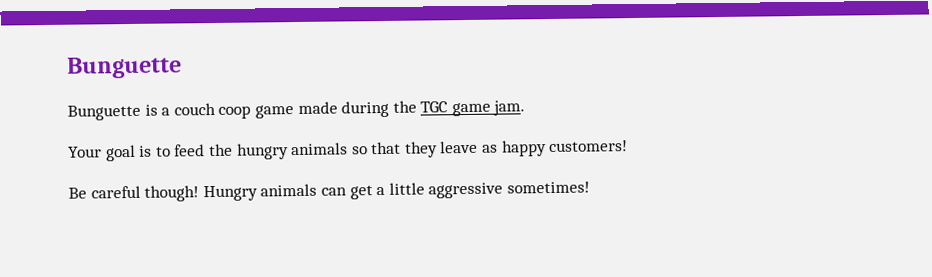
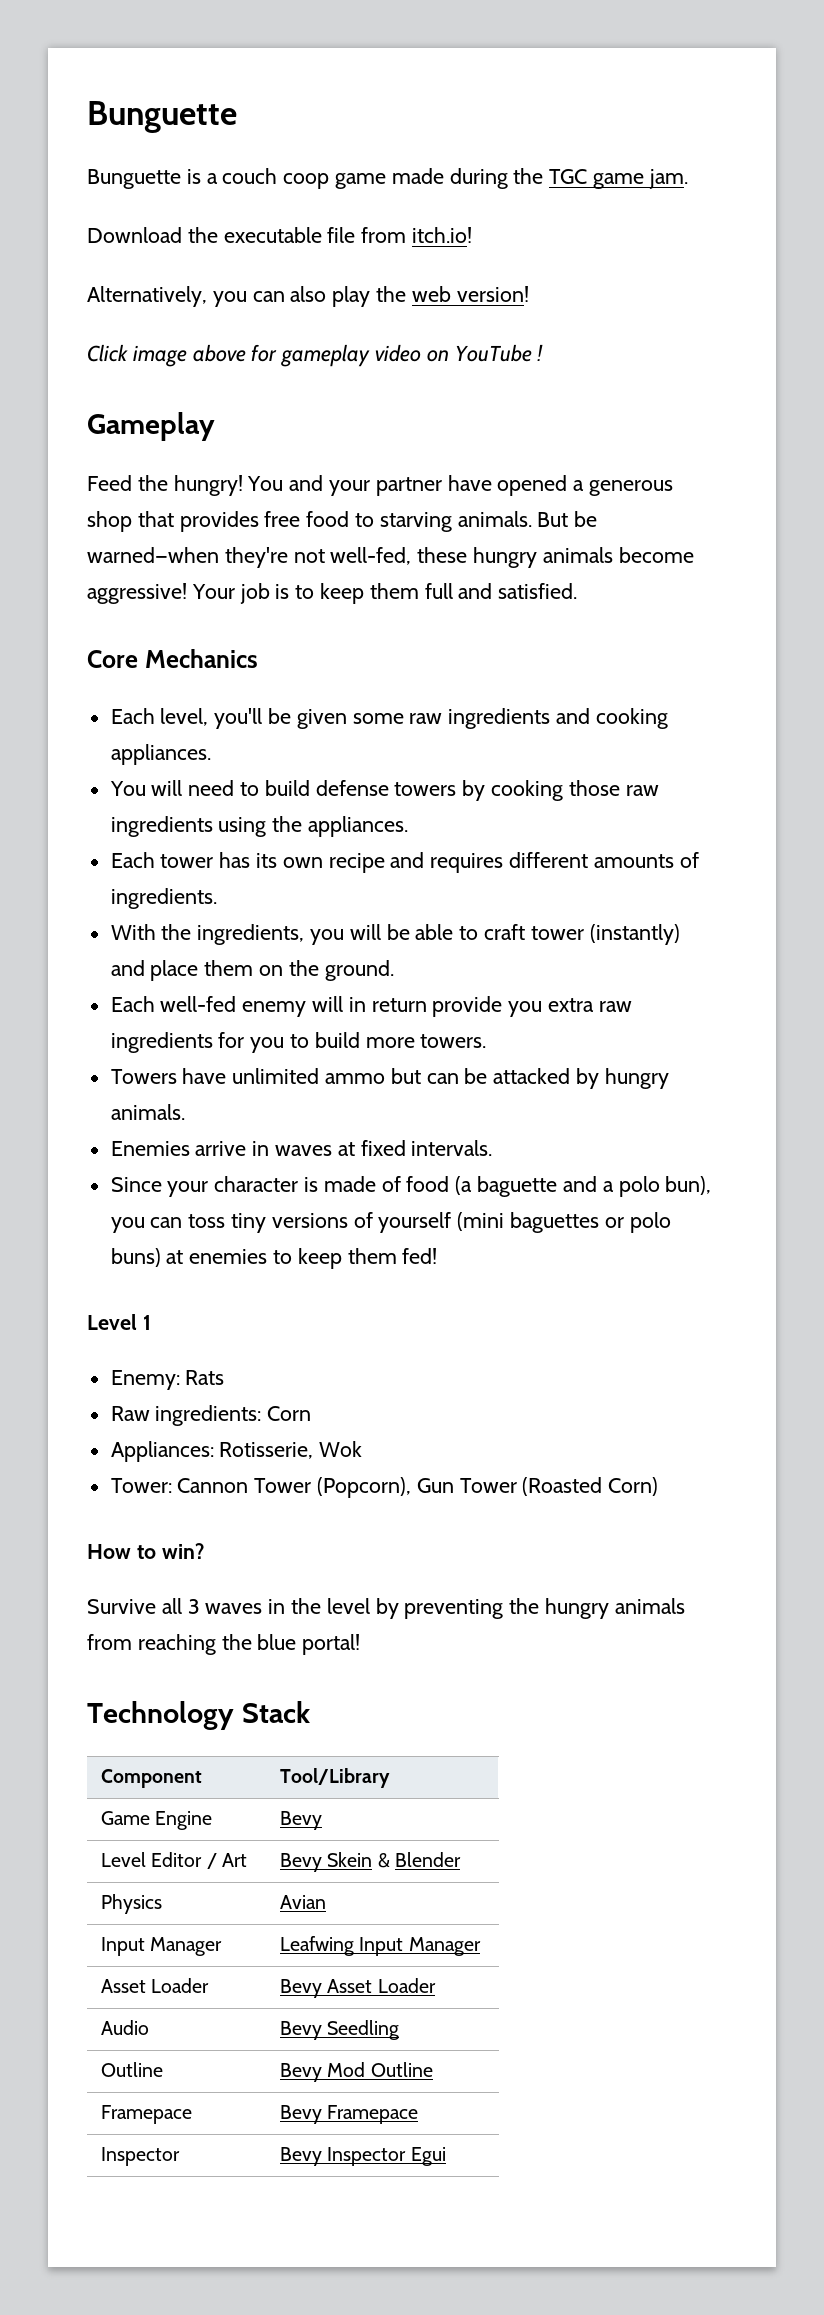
[68,140,629,162] [68,181,590,202] Your goal is to feed the hungry animals so that they leave as happy customers! // Be careful though! Hungry animals can get a little aggressive sometimes! -> [87,227,473,243] [87,286,529,307] [87,344,544,367] [87,412,215,441] [87,475,674,496] [87,511,598,532] [87,547,694,568] [87,583,578,604] [87,649,258,668] [110,708,668,729] [110,744,211,765] [109,780,659,801] [110,816,409,837] [110,852,699,873] [110,888,217,909] [110,924,680,945] [110,960,394,981] [110,996,632,1017] [110,1032,487,1053] [110,1068,669,1089] [110,1104,185,1120] [110,1140,493,1156] [110,1176,712,1197] [110,1212,671,1233] [110,1248,438,1269] [87,1314,151,1330] [110,1370,225,1390] [110,1405,312,1426] [110,1441,363,1462] [110,1477,659,1498] [87,1543,205,1559] [87,1598,685,1619] [87,1634,361,1655] [87,1701,310,1730] [101,1769,203,1788] [280,1768,391,1788] [101,1811,213,1830] [280,1811,323,1830] [101,1852,247,1869] [280,1852,461,1872] [101,1894,163,1914] [280,1895,327,1909] [101,1937,223,1956] [280,1936,481,1956] [101,1978,210,1993] [280,1978,436,1998] [101,2020,150,2035] [280,2020,400,2040] [101,2062,164,2077] [280,2062,433,2082] [101,2105,193,2124] [280,2105,419,2124] [101,2147,181,2166] [280,2147,446,2166] Download the executable file from itch.io! // Alternatively, you can also play the web version! // Click image above for gameplay video on YouTube ! // Gameplay // Feed the hungry! You and your partner have opened a generous shop that provides free food to starving animals. But be warned—when they're not well-fed, these hungry animals become aggressive! Your job is to keep them full and satisfied. // Core Mechanics // Each level, you'll be given some raw ingredients and cooking appliances. // You will need to build defense towers by cooking those raw ingredients using the appliances. // Each tower has its own recipe and requires different amounts of ingredients. // With the ingredients, you will be able to craft tower (instantly) and place them on the ground. // Each well-fed enemy will in return provide you extra raw ingredients for you to build more towers. // Towers have unlimited ammo but can be attacked by hungry animals. // Enemies arrive in waves at fixed intervals. // Since your character is made of food (a baguette and a polo bun), you can toss tiny versions of yourself (mini baguettes or polo buns) at enemies to keep them fed! // Level 1 // Enemy: Rats // Raw ingredients: Corn // Appliances: Rotisserie, Wok // Tower: Cannon Tower (Popcorn), Gun Tower (Roasted Corn) // How to win? // Survive all 3 waves in the level by preventing the hungry animals from reaching the blue portal! // Technology Stack // Component | Tool/Library // Game Engine | Bevy // Level Editor / Art | Bevy Skein & Blender // Physics | Avian // Input Manager | Leafwing Input Manager // Asset Loader | Bevy Asset Loader // Audio | Bevy Seedling // Outline | Bevy Mod Outline // Framepace | Bevy Framepace // Inspector | Bevy Inspector Egui

